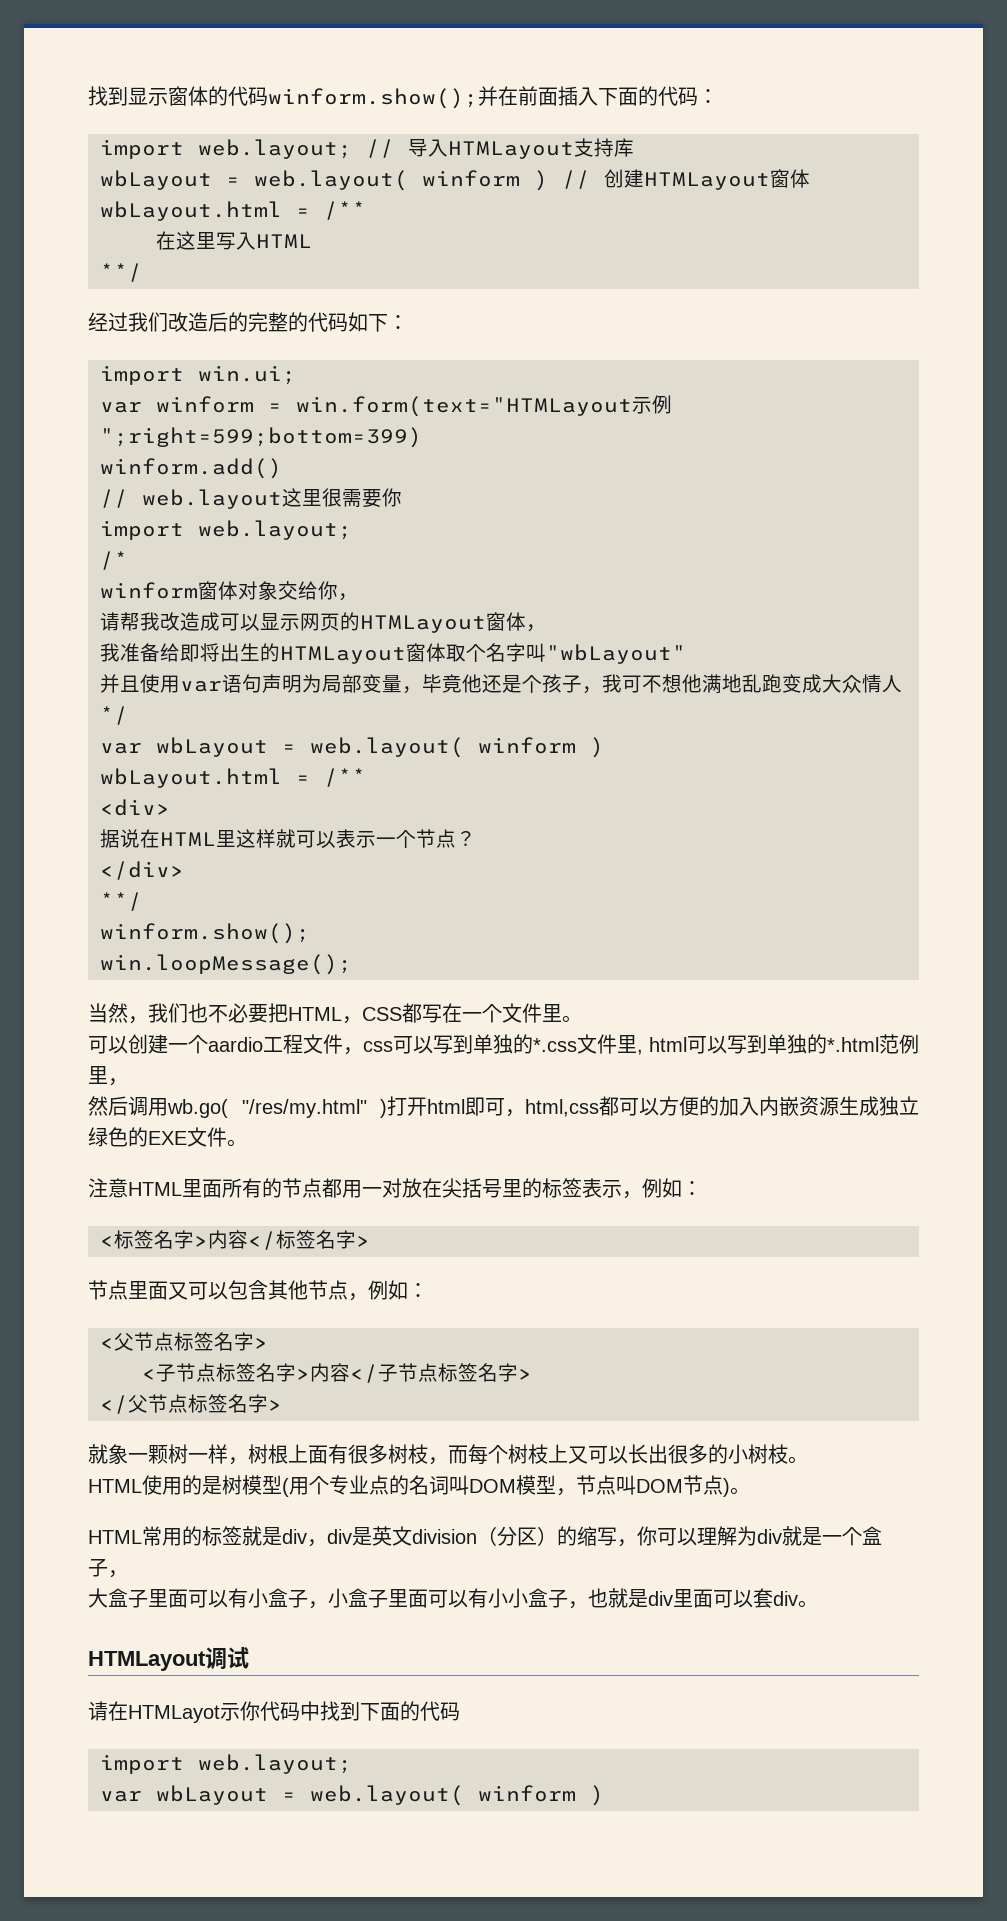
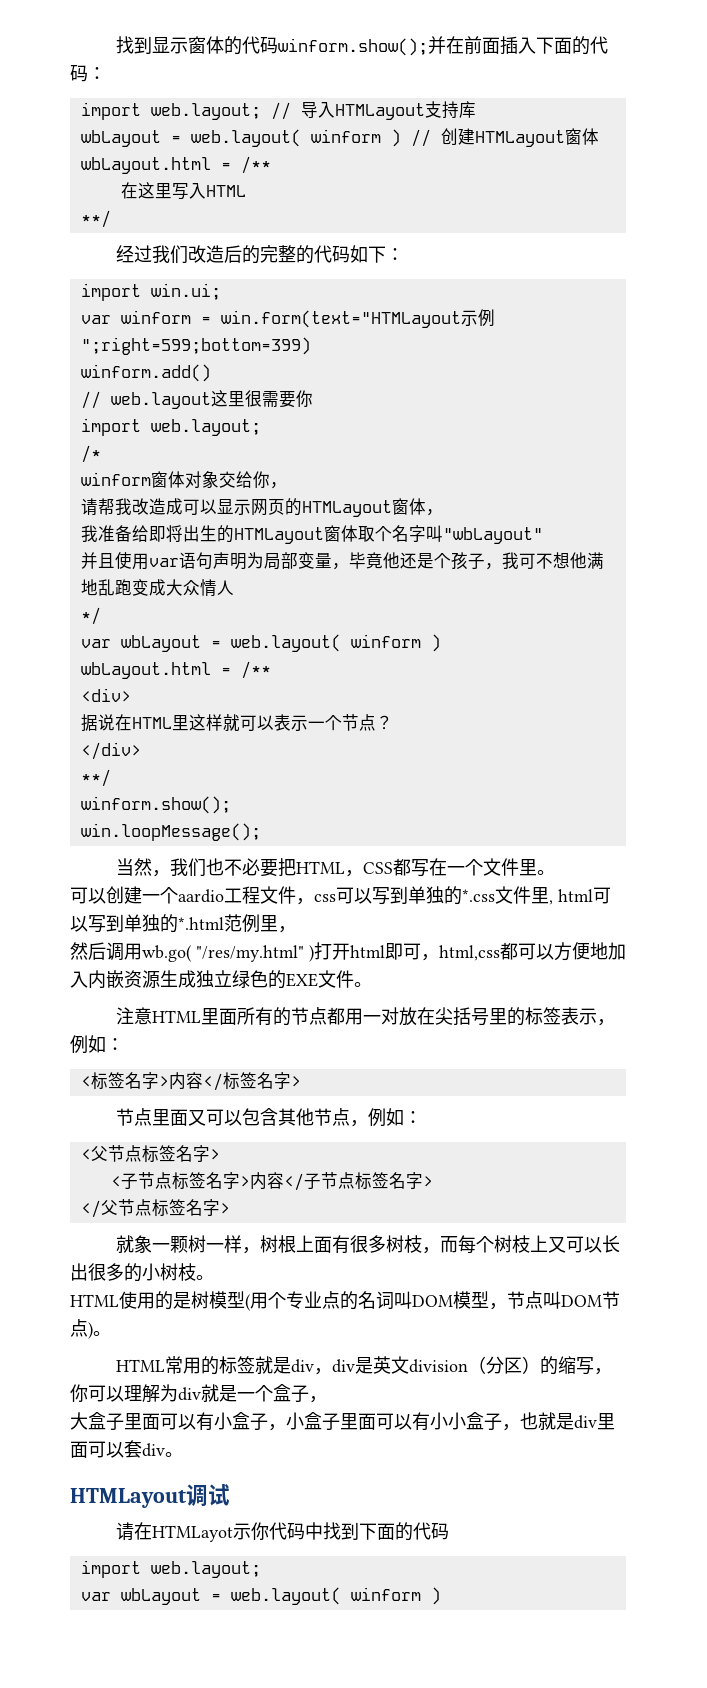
[699,1096,719,1116] 的 -> [590,942,608,960] 地

